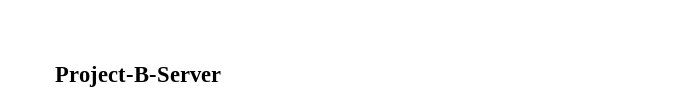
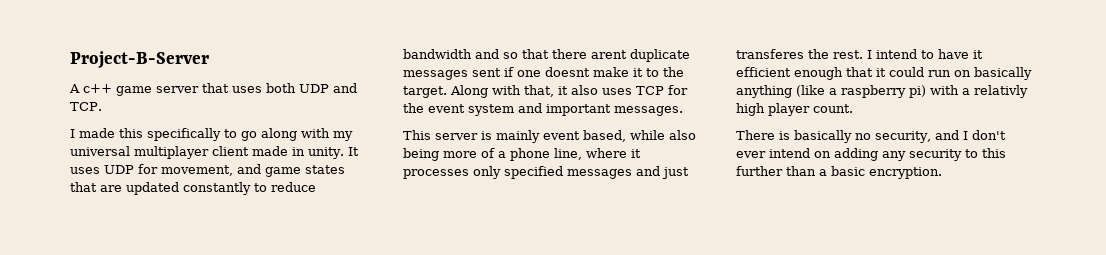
(221, 76) none -> [69,83,357,96] [70,102,102,111] [70,128,353,141] [70,146,359,159] [70,164,345,177] [70,182,316,195] [403,49,690,62] [403,67,684,80] [403,85,688,98] [403,103,683,116] [403,130,696,143] [403,148,641,161] [403,166,689,179] [736,49,983,59] [736,67,1032,80] [736,85,1028,98] [736,103,853,116] [736,130,1006,143] [736,148,1006,161] [736,166,942,179] // A c++ game server that uses both UDP and TCP. // I made this specifically to go along with my universal multiplayer client made in unity. It uses UDP for movement, and game states that are updated constantly to reduce bandwidth and so that there arent duplicate messages sent if one doesnt make it to the target. Along with that, it also uses TCP for the event system and important messages. // This server is mainly event based, while also being more of a phone line, where it processes only specified messages and just transferes the rest. I intend to have it efficient enough that it could run on basically anything (like a raspberry pi) with a relativly high player count. // There is basically no security, and I don't ever intend on adding any security to this further than a basic encryption.

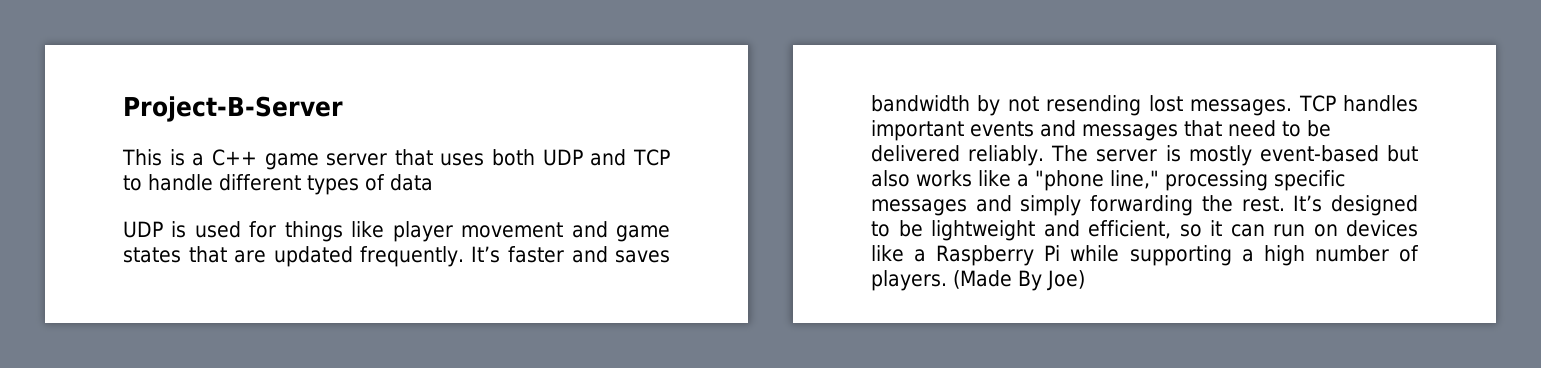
[69,84,112,93] A c++ -> [122,149,257,166] This is a C++
[70,102,102,111] [70,128,353,141] [70,146,359,159] [70,164,233,176] TCP. // I made this specifically to go along with my universal multiplayer client made in unity. It uses UDP for movement, -> [633,149,671,166] [123,174,433,195] [123,221,564,242] TCP to handle different types of data // UDP is used for things like player movement
[183,182,316,195] [403,49,690,62] [403,67,684,80] [403,85,688,98] [403,103,683,116] [403,130,696,143] [403,148,641,161] [403,166,689,179] [736,49,983,59] [736,67,1032,80] [736,85,1028,98] [736,103,853,116] [736,130,1006,143] [736,148,1006,161] [736,166,942,179] constantly to reduce bandwidth and so that there arent duplicate messages sent if one doesnt make it to the target. Along with that, it also uses TCP for the event system and important messages. // This server is mainly event based, while also being more of a phone line, where it processes only specified messages and just transferes the rest. I intend to have it efficient enough that it could run on basically anything (like a raspberry pi) with a relativly high player count. // There is basically no security, and I don't ever intend on adding any security to this further than a basic encryption. -> [360,246,670,267] [871,95,1418,116] [871,120,1331,141] [871,145,1418,166] [871,170,1345,191] [871,195,1418,216] [871,220,1418,241] [871,245,1419,266] [871,270,1085,291] frequently. It’s faster and saves bandwidth by not resending lost messages. TCP handles important events and messages that need to be delivered reliably. The server is mostly event-based but also works like a "phone line," processing specific messages and simply forwarding the rest. It’s designed to be lightweight and efficient, so it can run on devices like a Raspberry Pi while supporting a high number of players. (Made By Joe)

